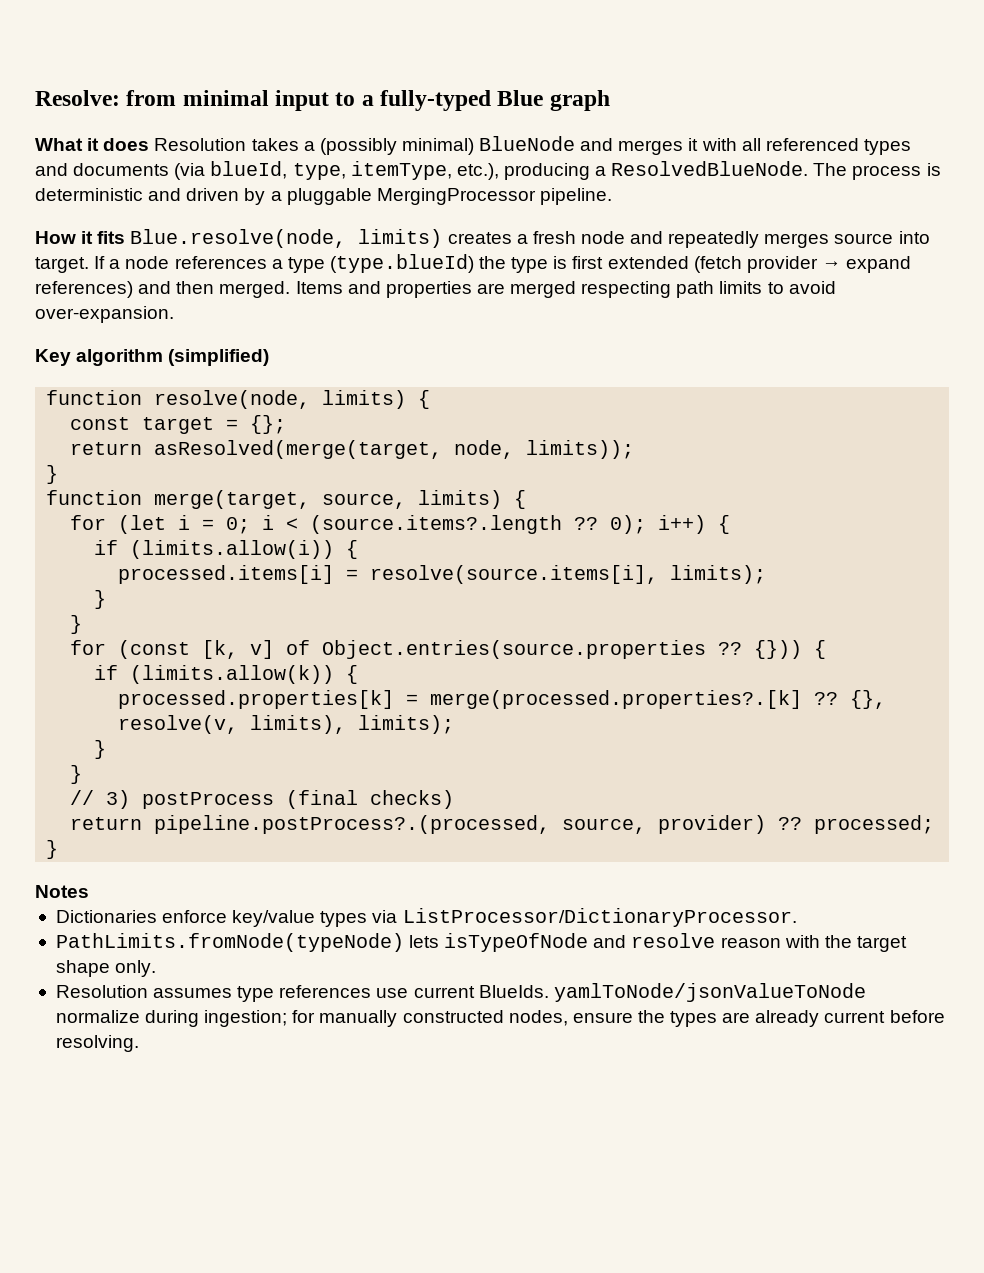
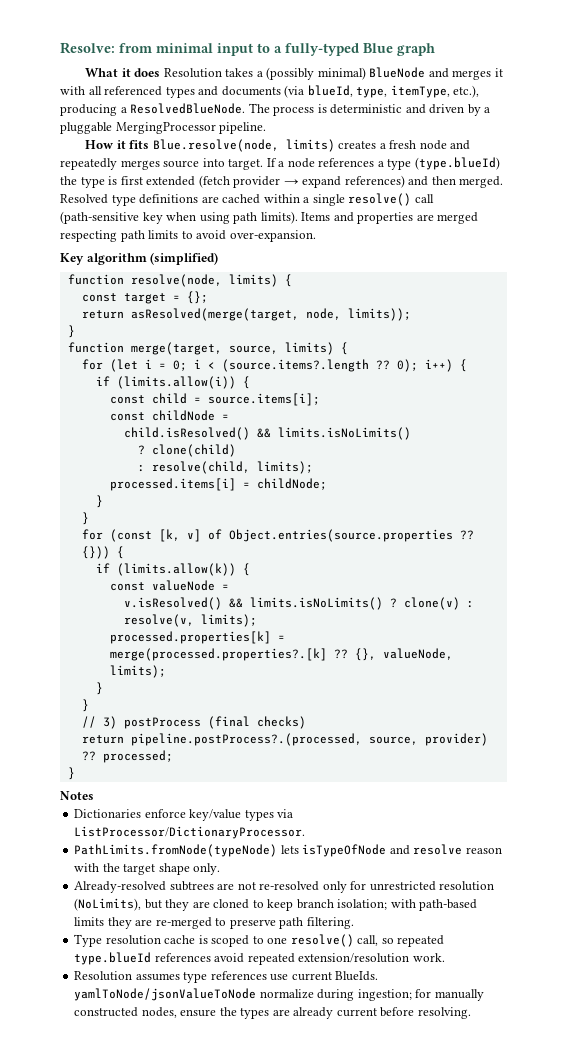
(291, 289) none -> [60,193,434,206] [60,211,298,224] Resolved type definitions are cached within a single resolve() call (path-sensitive key when using path limits).
(359, 549) none -> [109,393,320,406] [109,410,229,421] [123,427,411,440] [137,444,236,457] [137,461,313,474] // const child = source.items[i]; // const childNode = // child.isResolved() && limits.isNoLimits() // ? clone(child) // : resolve(child, limits);
[370,565,767,584] resolve(source.items[i], limits); -> [256,478,327,490] childNode;
(359, 674) none -> [109,580,229,591] [123,597,474,610] [123,614,257,627] // const valueNode = // v.isResolved() && limits.isNoLimits() ? clone(v) : resolve(v, limits);
[118,715,347,734] resolve(v, limits), -> [382,648,453,660] valueNode,
(157, 968) none -> [74,881,495,893] [74,898,478,911] [74,917,354,929] [74,934,445,947] [74,952,445,965] // Already-resolved subtrees are not re-resolved only for unrestricted resolution (NoLimits), but they are cloned to keep branch isolation; with path-based limits they are re-merged to preserve path filtering. // Type resolution cache is scoped to one resolve() call, so repeated type.blueId references avoid repeated extension/resolution work.

